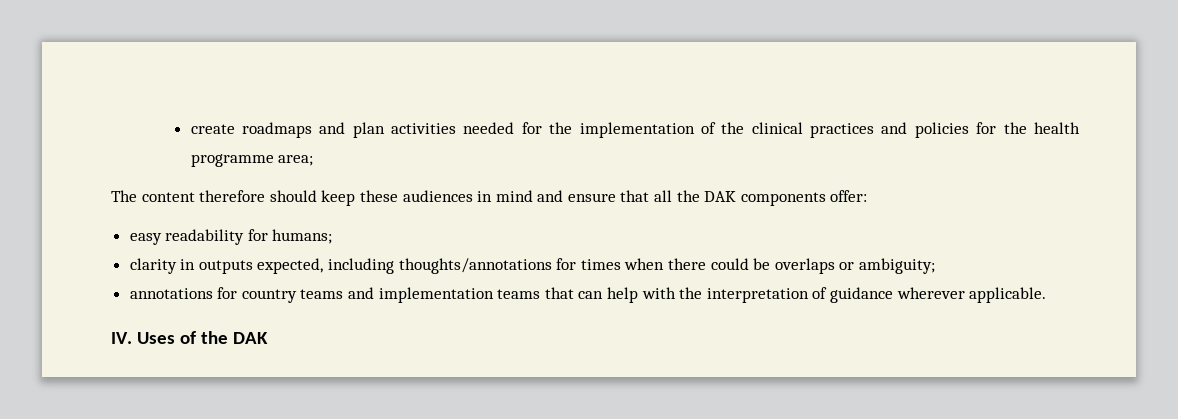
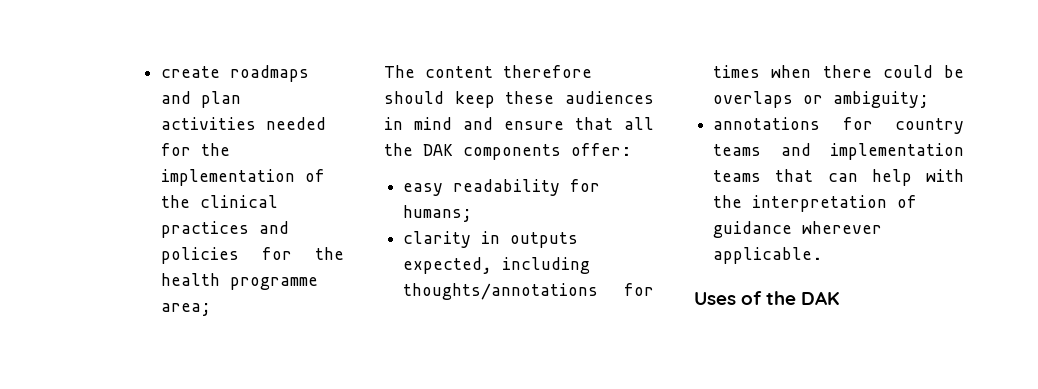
[111,332,132,344] IV. -> (823, 255) none

